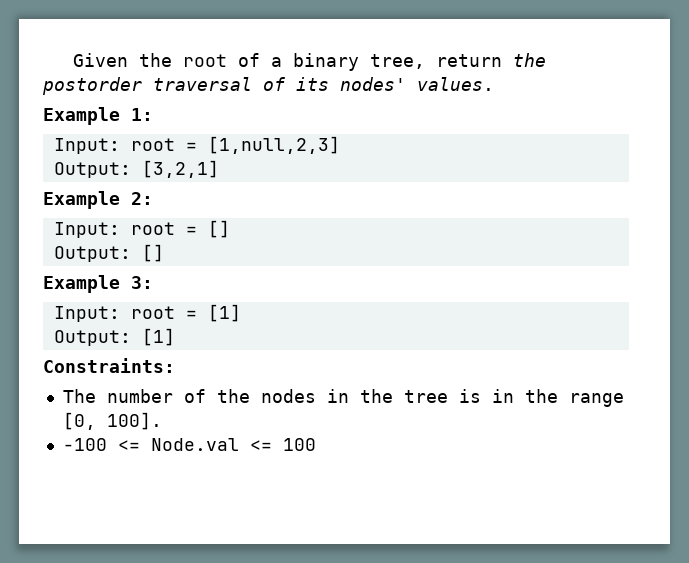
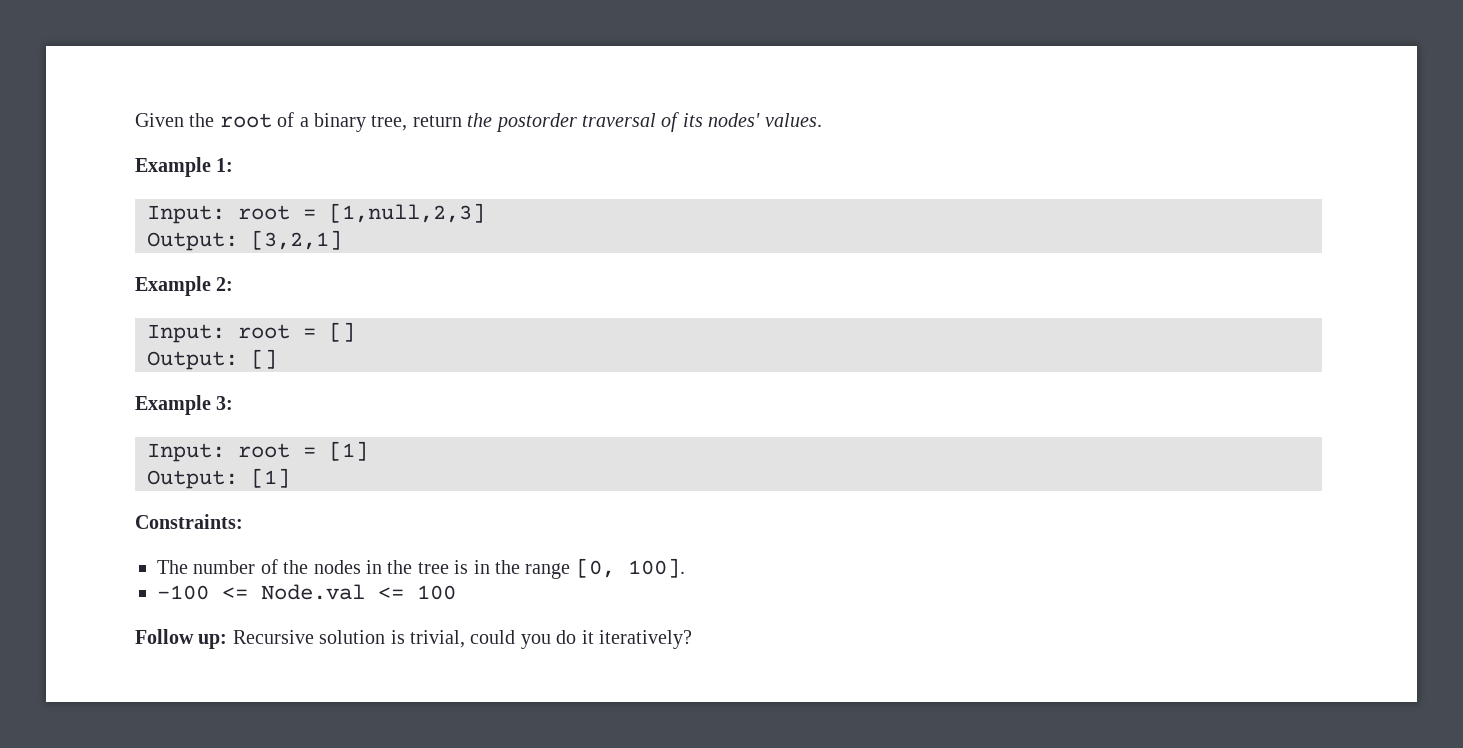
(316, 444) none -> [135,629,692,649] // Follow up: Recursive solution is trivial, could you do it iteratively?

